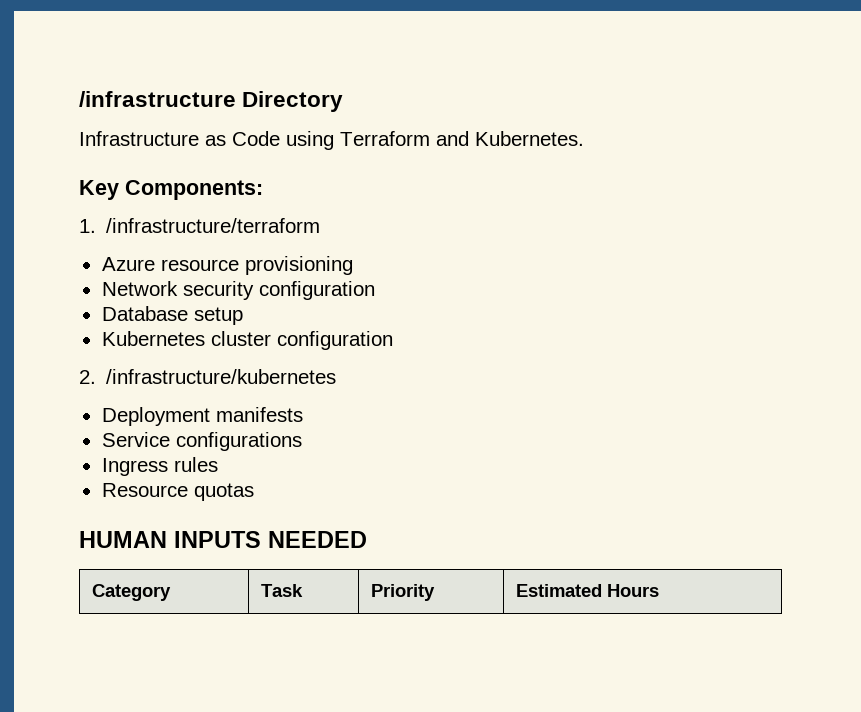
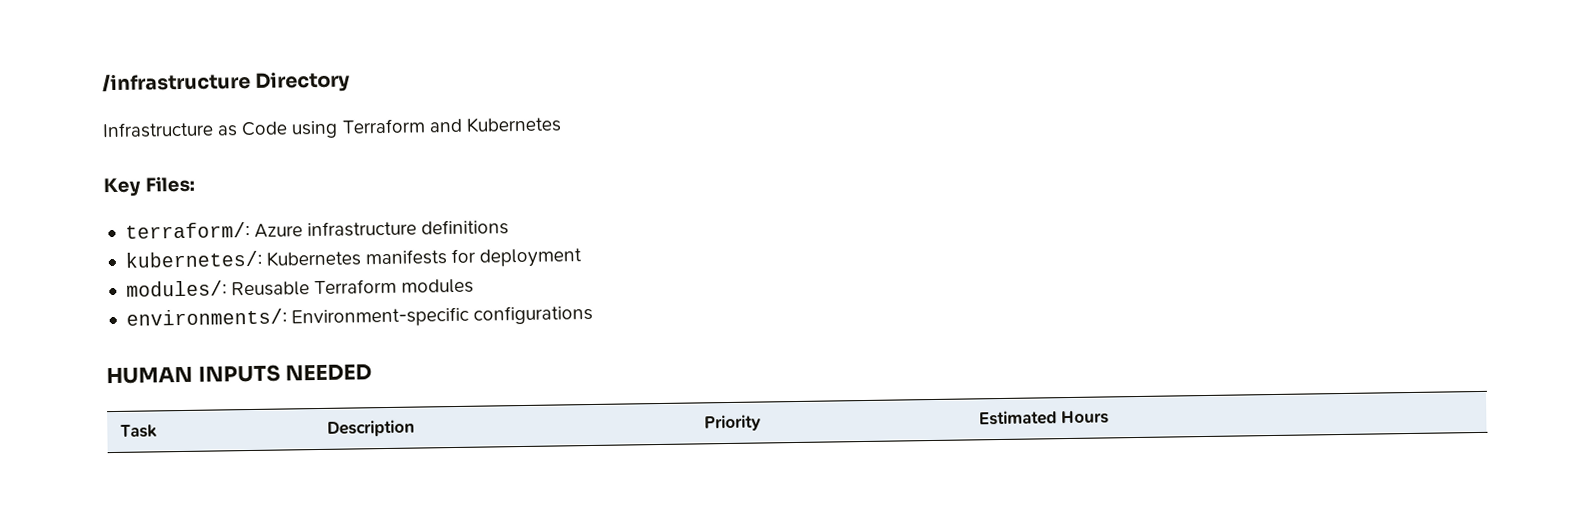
[475,131,584,146] Kubernetes. -> [465,116,562,133] Kubernetes
[125,180,263,200] [79,218,321,233] [101,256,353,275] [101,281,375,300] [101,306,243,325] [101,331,393,350] [79,369,337,384] [101,407,303,426] [101,432,302,451] [101,457,218,476] [101,483,254,501] Components: // 1. /infrastructure/terraform // Azure resource provisioning // Network security configuration // Database setup // Kubernetes cluster configuration // 2. /infrastructure/kubernetes // Deployment manifests // Service configurations // Ingress rules // Resource quotas -> [144,175,195,193] [124,219,510,239] [124,248,583,268] [125,278,475,297] [125,304,594,328] Files: // terraform/: Azure infrastructure definitions // kubernetes/: Kubernetes manifests for deployment // modules/: Reusable Terraform modules // environments/: Environment-specific configurations
[91,584,171,601] [260,584,303,597] Category | Task -> [119,424,157,438] [326,419,415,437] Task | Description

